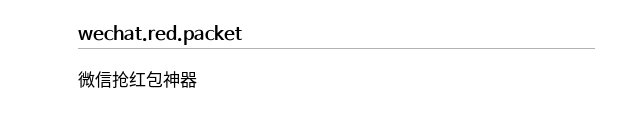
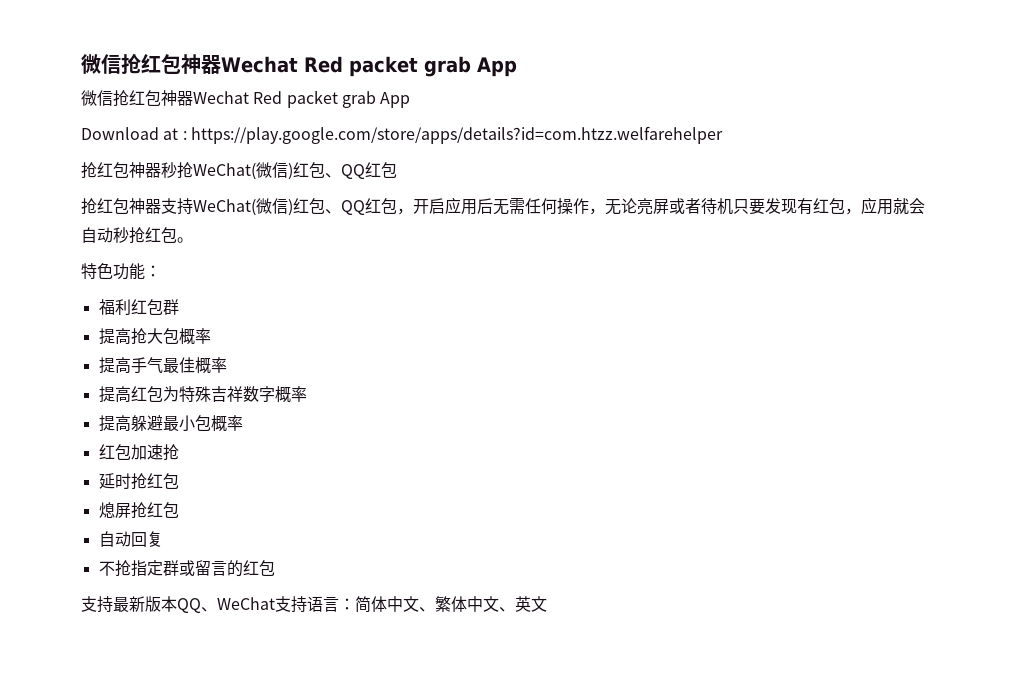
[78,25,242,45] [78,71,197,88] wechat.red.packet // 微信抢红包神器 -> [81,53,517,77] [81,90,411,108] [81,126,723,144] [81,162,397,180] [81,197,925,216] [81,227,193,243] [81,263,161,280] [98,299,179,315] [98,328,211,345] [98,357,227,374] [98,386,307,403] [98,415,243,432] [98,444,179,460] [98,473,179,489] [98,502,179,518] [98,531,163,547] [98,560,275,577] [81,596,547,613] 微信抢红包神器Wechat Red packet grab App // 微信抢红包神器Wechat Red packet grab App // Download at : https://play.google.com/store/apps/details?id=com.htzz.welfarehelper // 抢红包神器秒抢WeChat(微信)红包、QQ红包 // 抢红包神器支持WeChat(微信)红包、QQ红包，开启应用后无需任何操作，无论亮屏或者待机只要发现有红包，应用就会自动秒抢红包。 // 特色功能： // 福利红包群 // 提高抢大包概率 // 提高手气最佳概率 // 提高红包为特殊吉祥数字概率 // 提高躲避最小包概率 // 红包加速抢 // 延时抢红包 // 熄屏抢红包 // 自动回复 // 不抢指定群或留言的红包 // 支持最新版本QQ、WeChat支持语言：简体中文、繁体中文、英文

